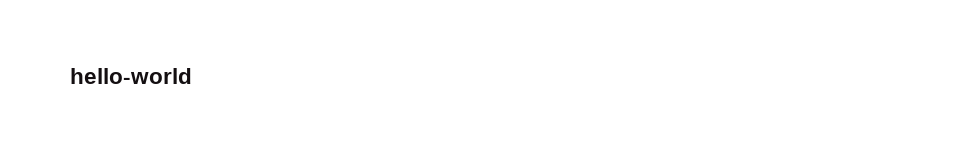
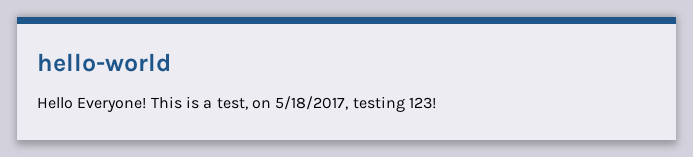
(192, 76) none -> [37,96,436,112] // Hello Everyone! This is a test, on 5/18/2017, testing 123!

